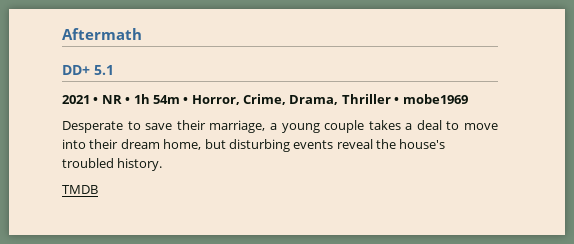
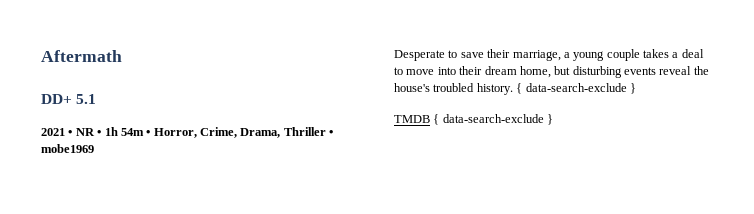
[62,185,98,194] // TMDB -> [516,83,636,94] [394,114,554,125] { data-search-exclude } // TMDB { data-search-exclude }

